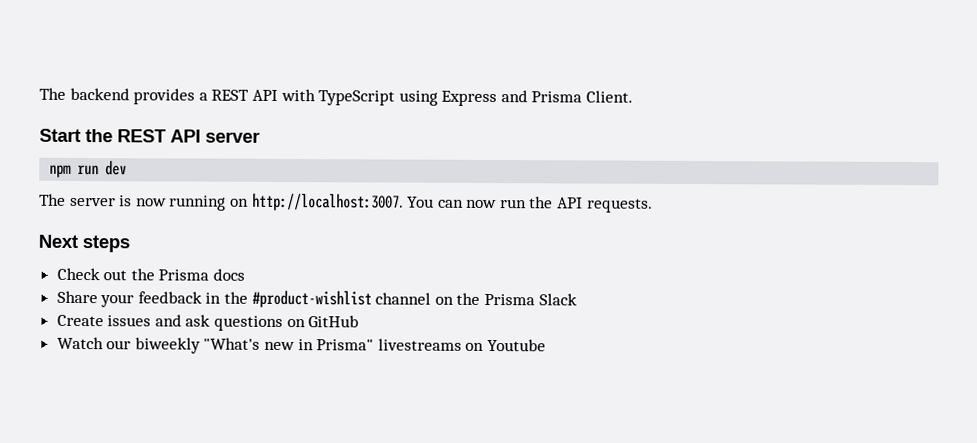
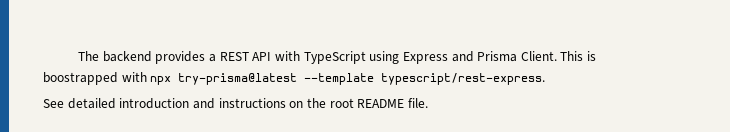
[39,128,260,143] [49,160,128,178] [39,192,653,213] [38,234,130,253] [56,267,246,281] [56,289,577,309] [56,314,360,331] [56,336,547,354] // Start the REST API server // npm run dev // The server is now running on http://localhost:3007. You can now run the API requests. // Next steps // Check out the Prisma docs // Share your feedback in the #product-wishlist channel on the Prisma Slack // Create issues and ask questions on GitHub // Watch our biweekly "What's new in Prisma" livestreams on Youtube -> [560,51,597,61] [43,72,546,85] [43,98,428,109] This is boostrapped with npx try-prisma@latest --template typescript/rest-express. // See detailed introduction and instructions on the root README file.

